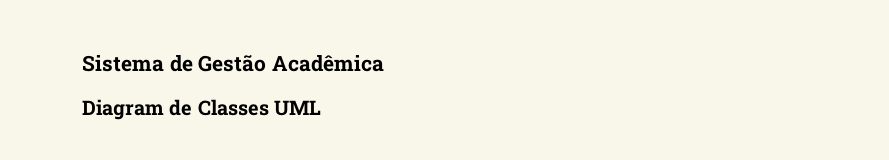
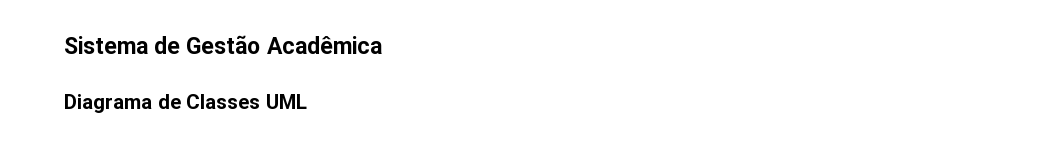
[82,99,164,120] Diagram -> [64,94,152,113] Diagrama

